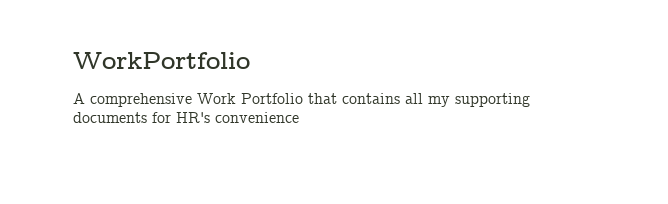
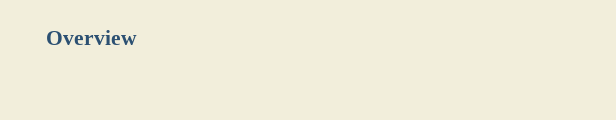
[73,52,250,69] [73,93,530,107] [73,112,299,123] WorkPortfolio // A comprehensive Work Portfolio that contains all my supporting documents for HR's convenience -> [46,30,137,45] Overview

